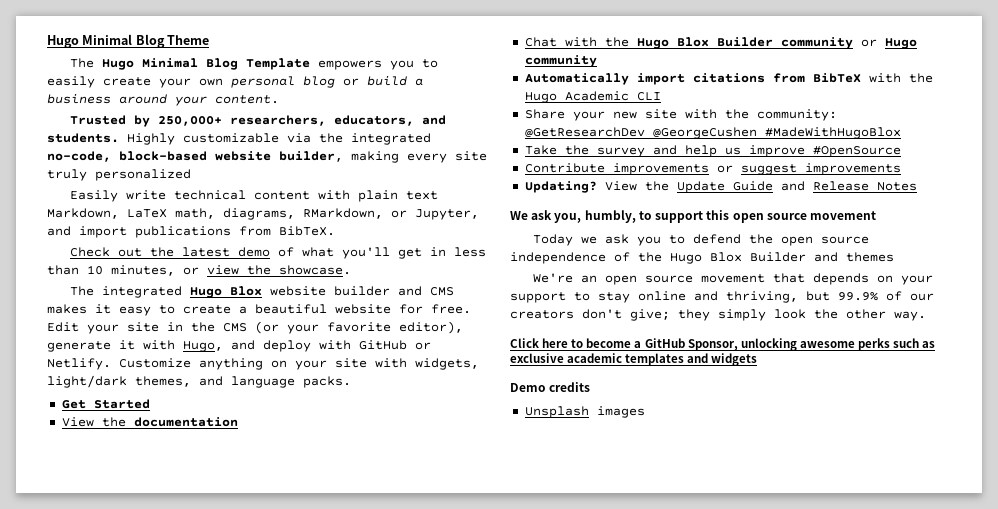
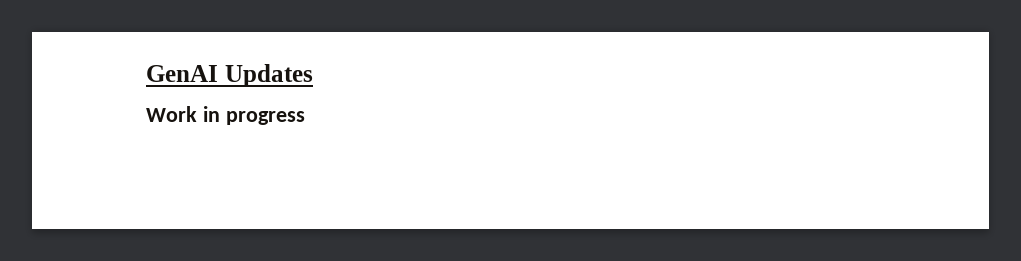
[47,34,210,48] [69,58,438,70] [47,76,423,88] [47,94,279,106] [69,115,446,127] [47,133,431,145] [47,151,487,163] [47,169,191,181] [69,190,438,202] [47,208,479,220] [47,226,335,238] [69,247,486,259] [47,265,351,276] [69,286,454,298] [47,304,471,316] [47,321,463,334] [47,340,431,352] [47,358,479,370] [47,375,351,388] [61,399,150,409] [61,417,238,427] [524,37,917,49] [524,55,597,67] [524,73,933,85] [524,91,661,103] [524,109,837,121] [524,127,901,139] [524,145,901,157] [524,163,901,175] [524,181,917,193] [510,210,877,223] [532,234,869,246] [510,252,894,264] [532,273,933,285] [510,291,934,303] [510,309,926,321] [510,338,936,351] [510,353,758,366] [510,382,591,392] [524,406,645,418] Hugo Minimal Blog Theme // The Hugo Minimal Blog Template empowers you to easily create your own personal blog or build a business around your content. // Trusted by 250,000+ researchers, educators, and students. Highly customizable via the integrated no-code, block-based website builder, making every site truly personalized // Easily write technical content with plain text Markdown, LaTeX math, diagrams, RMarkdown, or Jupyter, and import publications from BibTeX. // Check out the latest demo of what you'll get in less than 10 minutes, or view the showcase. // The integrated Hugo Blox website builder and CMS makes it easy to create a beautiful website for free. Edit your site in the CMS (or your favorite editor), generate it with Hugo, and deploy with GitHub or Netlify. Customize anything on your site with widgets, light/dark themes, and language packs. // Get Started // View the documentation // Chat with the Hugo Blox Builder community or Hugo community // Automatically import citations from BibTeX with the Hugo Academic CLI // Share your new site with the community: @GetResearchDev @GeorgeCushen #MadeWithHugoBlox // Take the survey and help us improve #OpenSource // Contribute improvements or suggest improvements // Updating? View the Update Guide and Release Notes // We ask you, humbly, to support this open source movement // Today we ask you to defend the open source independence of the Hugo Blox Builder and themes // We're an open source movement that depends on your support to stay online and thriving, but 99.9% of our creators don't give; they simply look the other way. // Click here to become a GitHub Sponsor, unlocking awesome perks such as exclusive academic templates and widgets // Demo credits // Unsplash images -> [146,64,313,87] [146,106,305,125] GenAI Updates // Work in progress

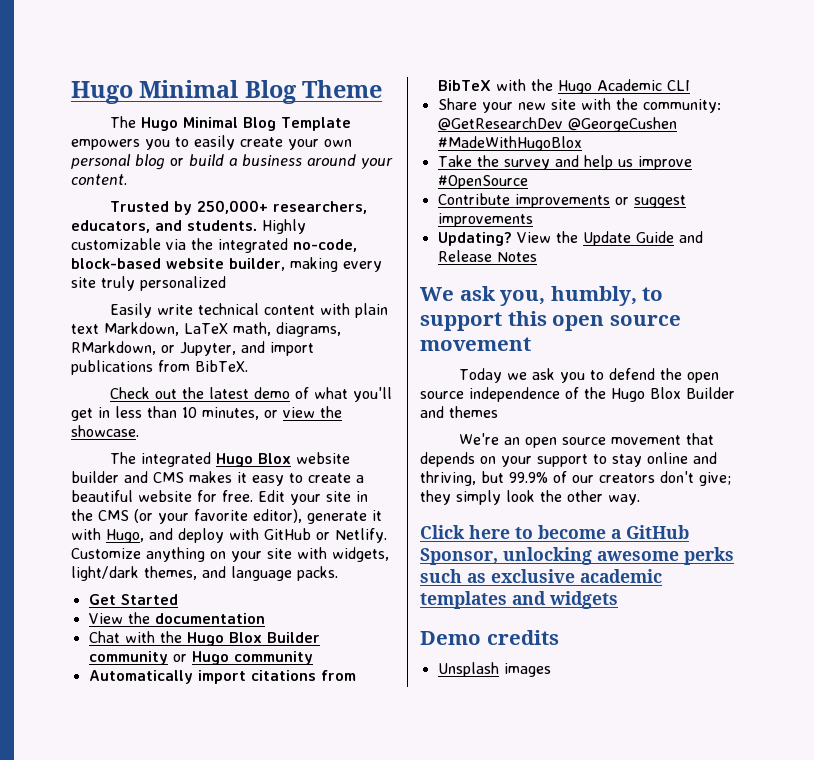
[146,64,313,87] [146,106,305,125] GenAI Updates // Work in progress -> [71,80,383,104] [110,116,352,131] [71,135,352,150] [71,154,393,170] [71,174,127,185] [110,200,368,215] [71,219,306,234] [71,238,357,253] [71,257,382,272] [71,276,226,291] [110,303,389,318] [71,322,341,337] [71,341,314,356] [71,360,248,375] [110,387,393,402] [71,406,342,421] [71,425,139,437] [110,452,351,467] [71,471,364,486] [71,490,368,505] [71,509,382,524] [71,528,387,543] [71,547,389,562] [71,566,338,581] [88,594,178,605] [88,612,265,624] [88,631,320,646] [88,651,313,665] [88,670,356,684] [437,79,690,94] [437,98,721,113] [437,117,677,132] [437,136,582,151] [437,155,692,170] [437,175,528,189] [437,193,686,208] [437,213,533,227] [437,231,703,246] [437,250,537,262] [420,286,664,306] [420,311,681,331] [420,337,531,351] [459,368,720,383] [420,387,735,402] [420,406,498,418] [459,433,715,448] [420,452,717,467] [420,471,731,486] [420,490,640,505] [420,525,689,539] [420,547,734,565] [420,569,662,583] [420,591,618,609] [420,630,559,645] [437,662,551,677] Hugo Minimal Blog Theme // The Hugo Minimal Blog Template empowers you to easily create your own personal blog or build a business around your content. // Trusted by 250,000+ researchers, educators, and students. Highly customizable via the integrated no-code, block-based website builder, making every site truly personalized // Easily write technical content with plain text Markdown, LaTeX math, diagrams, RMarkdown, or Jupyter, and import publications from BibTeX. // Check out the latest demo of what you'll get in less than 10 minutes, or view the showcase. // The integrated Hugo Blox website builder and CMS makes it easy to create a beautiful website for free. Edit your site in the CMS (or your favorite editor), generate it with Hugo, and deploy with GitHub or Netlify. Customize anything on your site with widgets, light/dark themes, and language packs. // Get Started // View the documentation // Chat with the Hugo Blox Builder community or Hugo community // Automatically import citations from BibTeX with the Hugo Academic CLI // Share your new site with the community: @GetResearchDev @GeorgeCushen #MadeWithHugoBlox // Take the survey and help us improve #OpenSource // Contribute improvements or suggest improvements // Updating? View the Update Guide and Release Notes // We ask you, humbly, to support this open source movement // Today we ask you to defend the open source independence of the Hugo Blox Builder and themes // We're an open source movement that depends on your support to stay online and thriving, but 99.9% of our creators don't give; they simply look the other way. // Click here to become a GitHub Sponsor, unlocking awesome perks such as exclusive academic templates and widgets // Demo credits // Unsplash images

